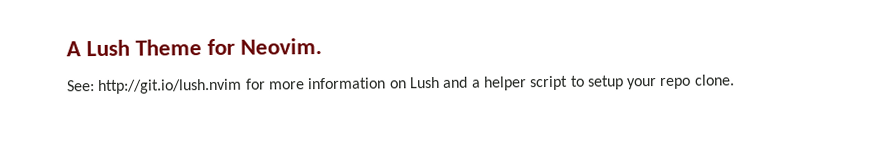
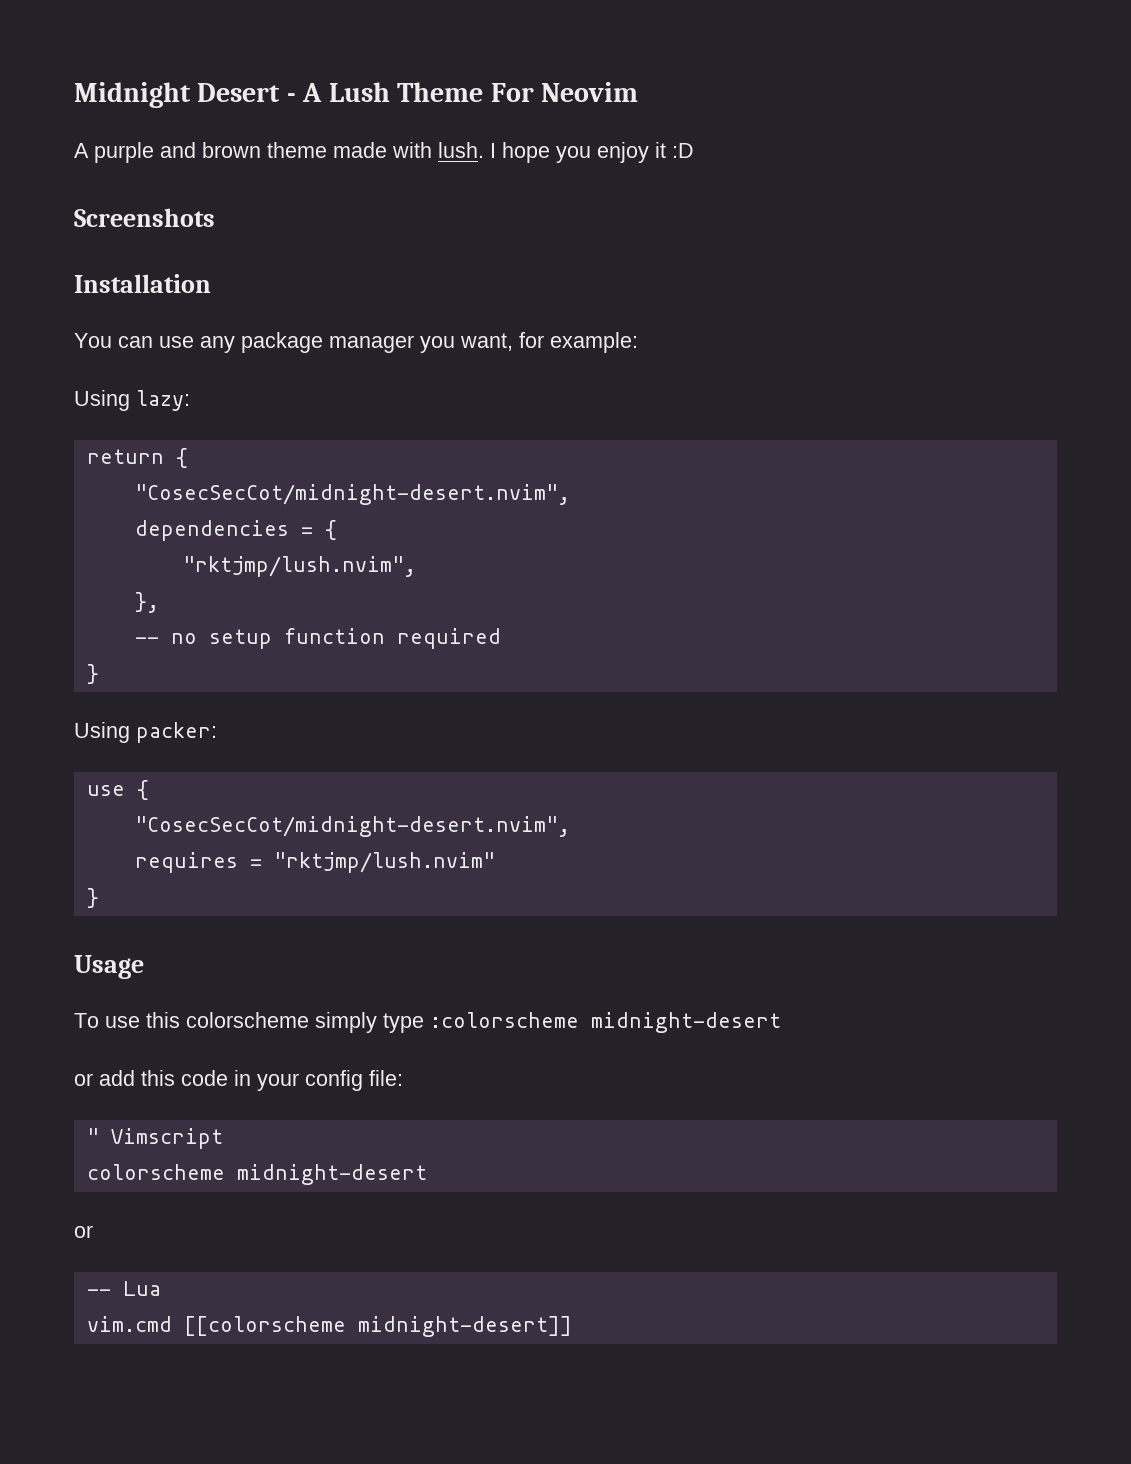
[66,38,323,57] [66,74,735,95] A Lush Theme for Neovim. // See: http://git.io/lush.nvim for more information on Lush and a helper script to setup your repo clone. -> [74,82,638,108] [74,142,694,163] [74,208,215,227] [74,274,211,293] [74,332,638,353] [74,390,190,411] [86,448,188,468] [134,484,570,505] [134,520,337,541] [182,556,416,577] [134,592,159,613] [134,628,501,649] [86,664,99,684] [74,722,217,743] [86,780,149,800] [134,816,570,837] [134,852,495,873] [86,888,99,908] [74,955,144,979] [74,1012,781,1033] [74,1070,403,1091] [86,1128,223,1149] [86,1164,427,1185] [74,1225,93,1238] [86,1281,161,1296] [86,1316,572,1337] Midnight Desert - A Lush Theme For Neovim // A purple and brown theme made with lush. I hope you enjoy it :D // Screenshots // Installation // You can use any package manager you want, for example: // Using lazy: // return { // "CosecSecCot/midnight-desert.nvim", // dependencies = { // "rktjmp/lush.nvim", // }, // -- no setup function required // } // Using packer: // use { // "CosecSecCot/midnight-desert.nvim", // requires = "rktjmp/lush.nvim" // } // Usage // To use this colorscheme simply type :colorscheme midnight-desert // or add this code in your config file: // " Vimscript // colorscheme midnight-desert // or // -- Lua // vim.cmd [[colorscheme midnight-desert]]

